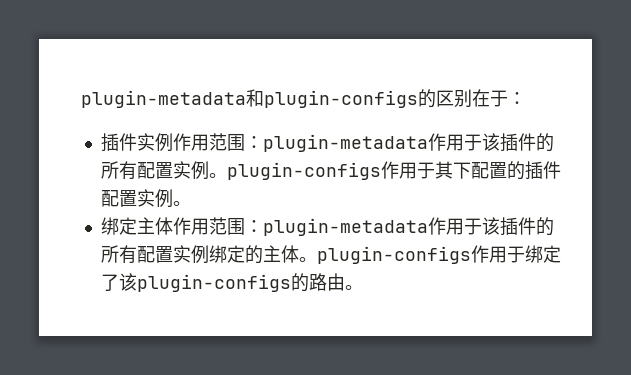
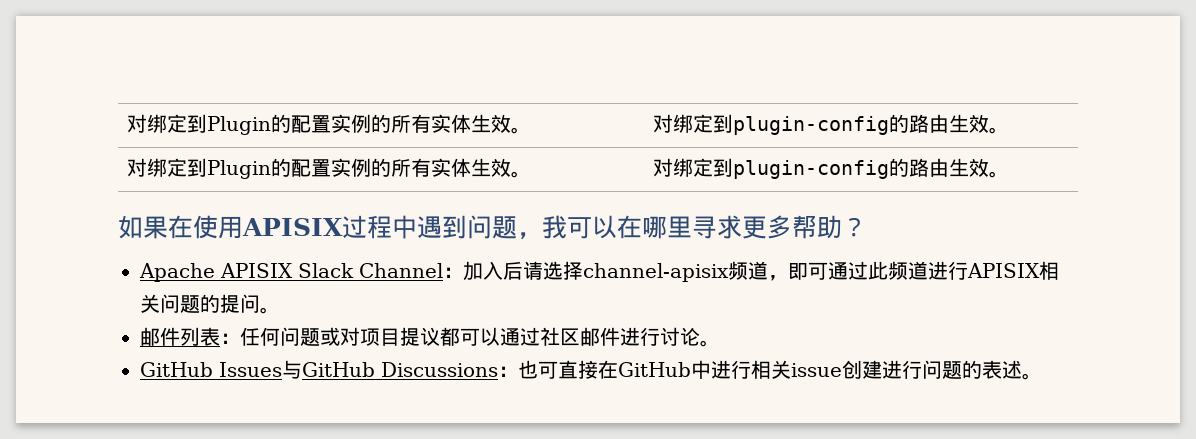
[81,89,526,108] [100,133,554,152] [100,161,561,180] [100,189,191,208] [100,217,554,236] [100,245,561,264] [100,273,345,292] plugin-metadata和plugin-configs的区别在于： // 插件实例作用范围：plugin-metadata作用于该插件的所有配置实例。plugin-configs作用于其下配置的插件配置实例。 // 绑定主体作用范围：plugin-metadata作用于该插件的所有配置实例绑定的主体。plugin-configs作用于绑定了该plugin-configs的路由 -> [126,114,531,135] [652,114,1009,135] [126,158,531,179] [652,158,1009,179] [118,215,867,240] [139,261,1059,282] [140,294,280,314] [140,327,720,347] [140,360,1022,379] 对绑定到Plugin的配置实例的所有实体生效。 | 对绑定到plugin-config的路由生效。 // 对绑定到Plugin的配置实例的所有实体生效。 | 对绑定到plugin-config的路由生效。 // 如果在使用APISIX过程中遇到问题，我可以在哪里寻求更多帮助？ // Apache APISIX Slack Channel：加入后请选择channel-apisix频道，即可通过此频道进行APISIX相关问题的提问。 // 邮件列表：任何问题或对项目提议都可以通过社区邮件进行讨论。 // GitHub Issues与GitHub Discussions：也可直接在GitHub中进行相关issue创建进行问题的表述

